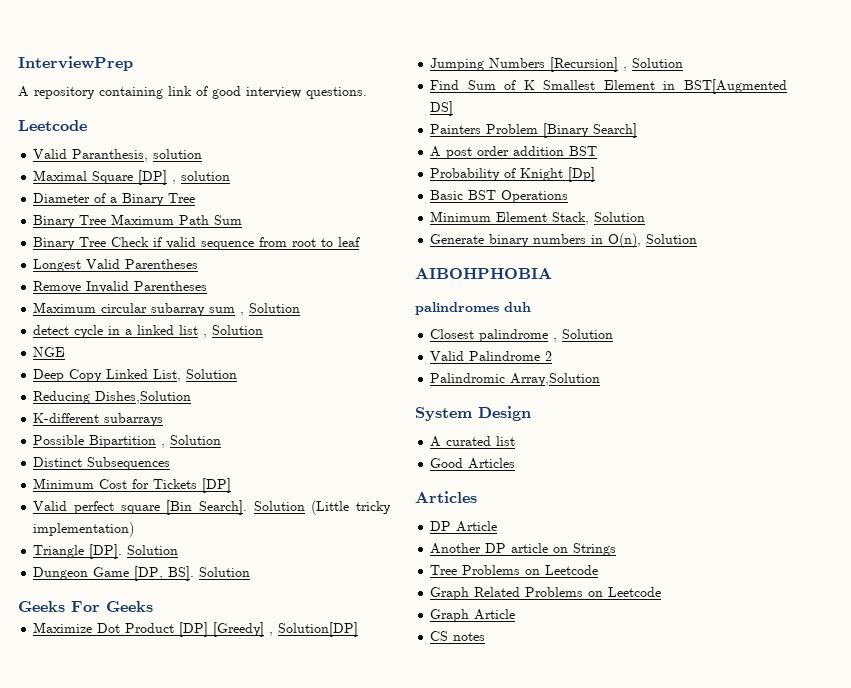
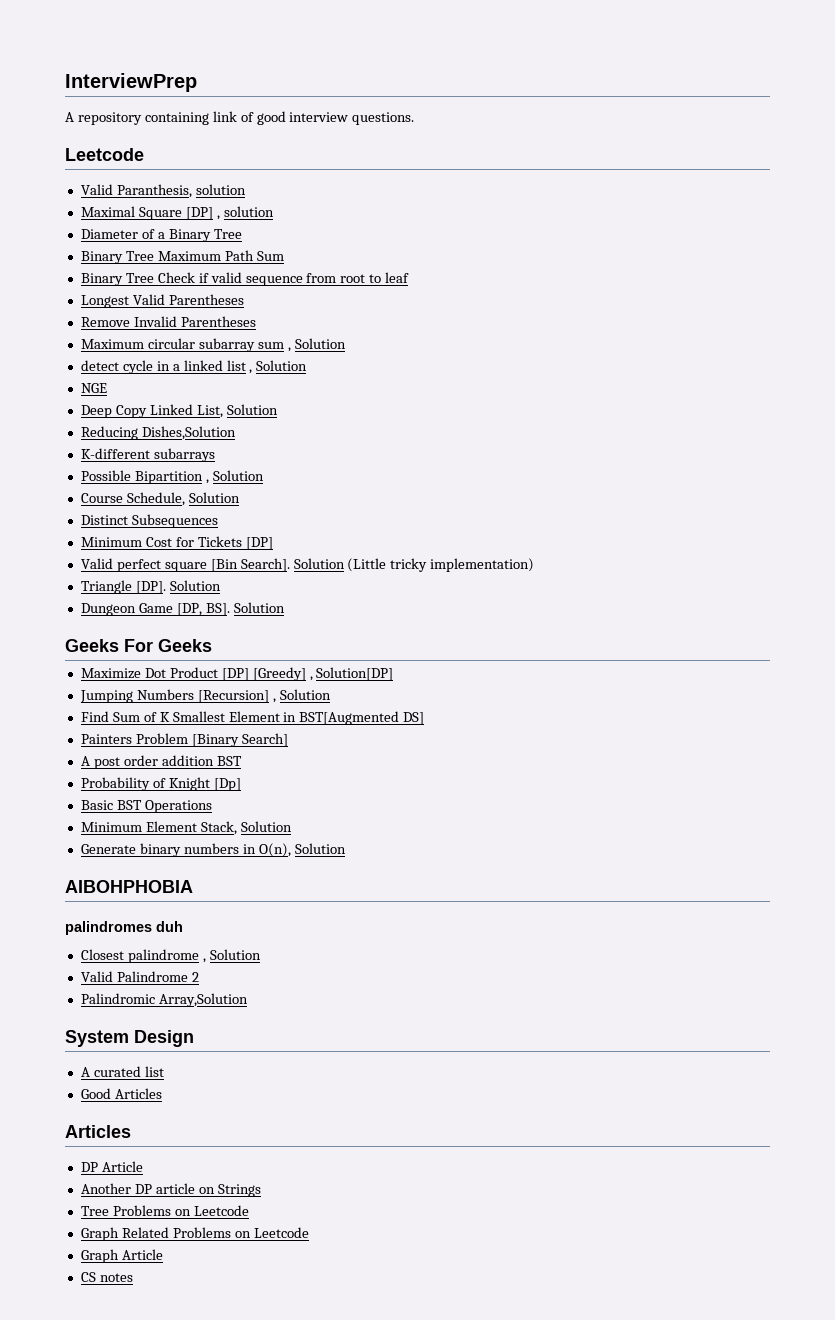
(222, 440) none -> [80,492,240,506] // Course Schedule, Solution

